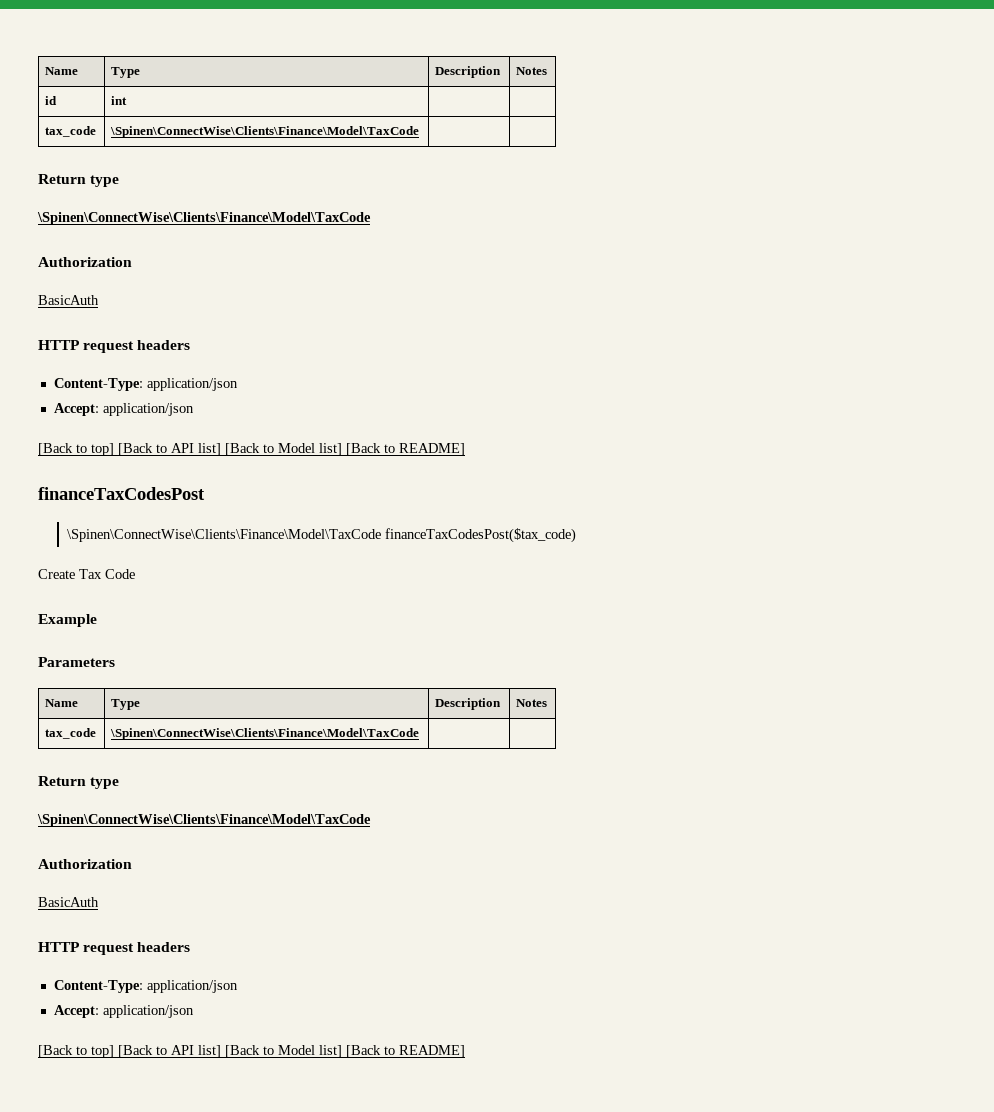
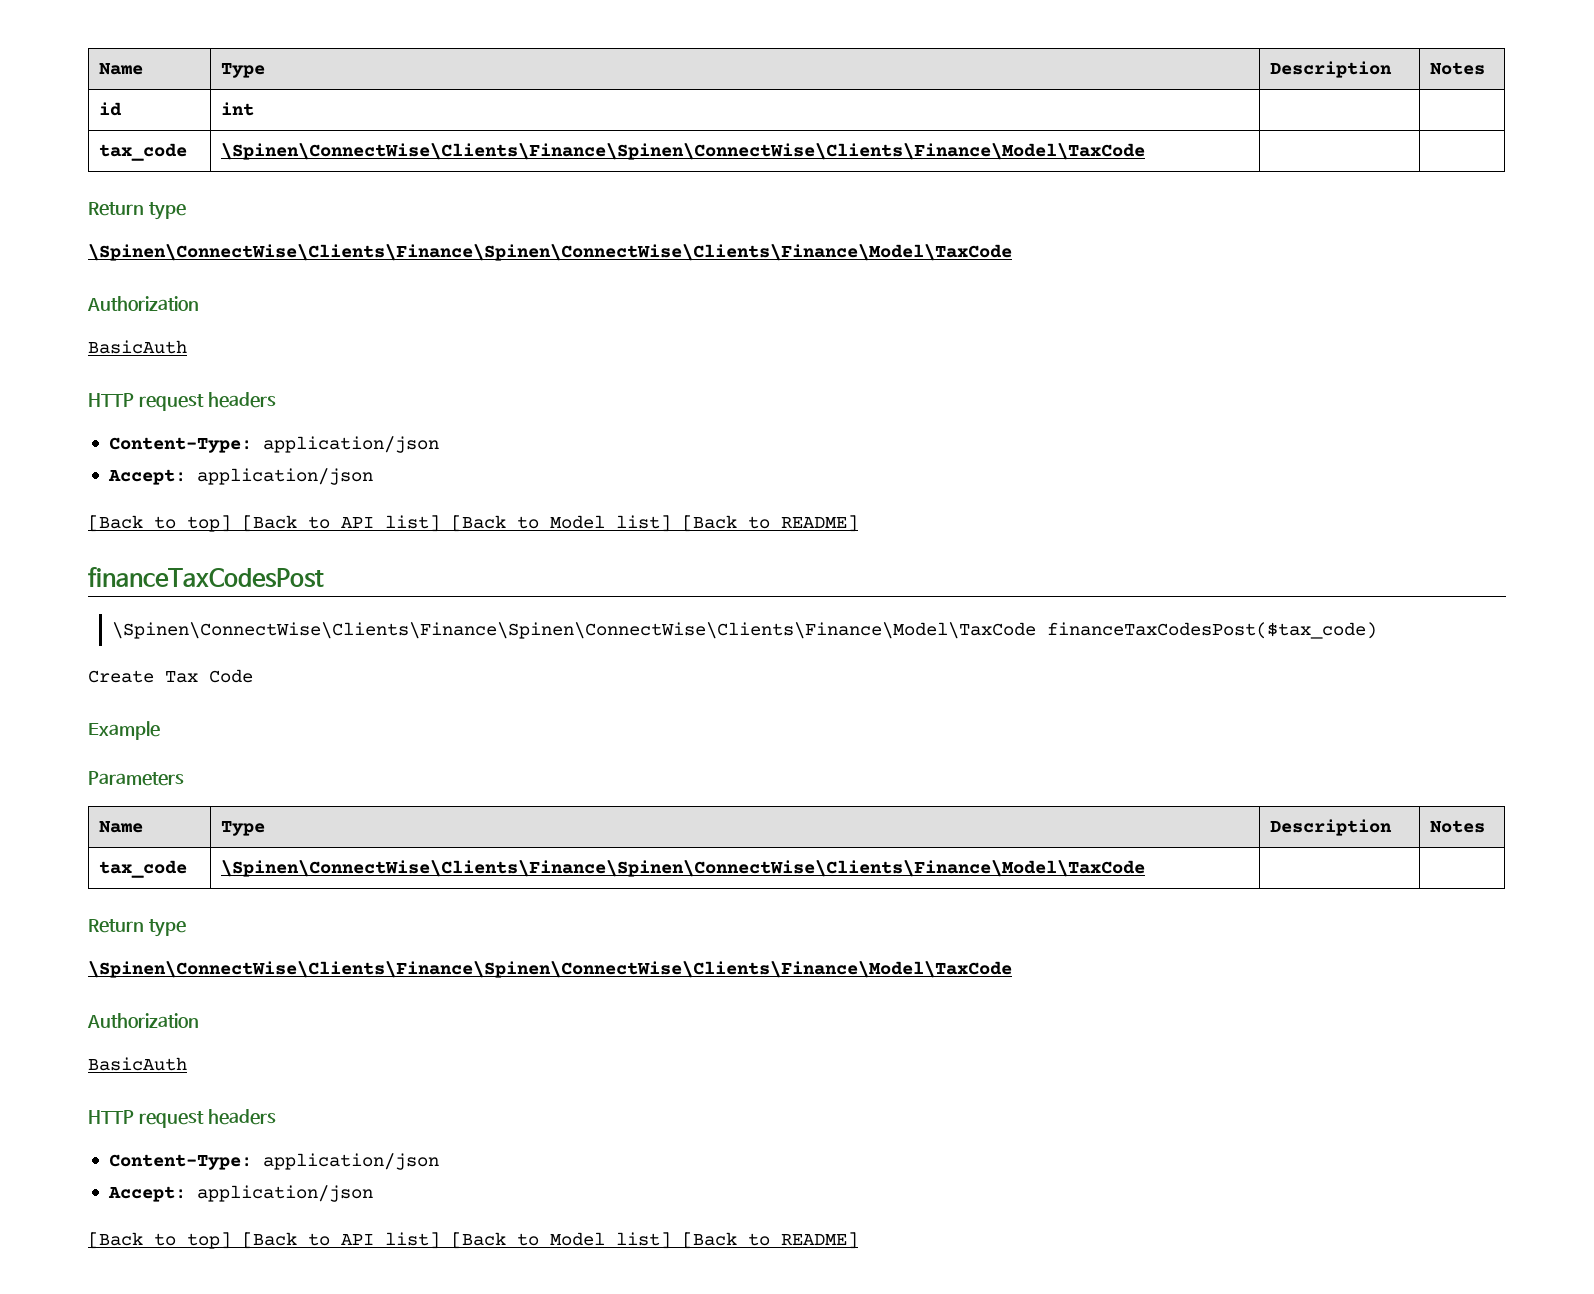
[110,126,420,138] [38,174,120,187] [37,212,371,225] \Spinen\ConnectWise\Clients\Finance\Model\TaxCode | | // Return type // \Spinen\ConnectWise\Clients\Finance\Model\TaxCode -> [220,143,1145,160] [88,202,186,220] [88,244,1012,261] \Spinen\ConnectWise\Clients\Finance\Spinen\ConnectWise\Clients\Finance\Model\TaxCode | | // Return type // \Spinen\ConnectWise\Clients\Finance\Spinen\ConnectWise\Clients\Finance\Model\TaxCode
[66,529,381,542] \Spinen\ConnectWise\Clients\Finance\Model\TaxCode -> [112,622,1037,639] \Spinen\ConnectWise\Clients\Finance\Spinen\ConnectWise\Clients\Finance\Model\TaxCode
[110,728,420,740] [38,776,120,789] [37,814,371,827] \Spinen\ConnectWise\Clients\Finance\Model\TaxCode | | // Return type // \Spinen\ConnectWise\Clients\Finance\Model\TaxCode -> [220,860,1145,877] [88,919,186,937] [88,961,1012,978] \Spinen\ConnectWise\Clients\Finance\Spinen\ConnectWise\Clients\Finance\Model\TaxCode | | // Return type // \Spinen\ConnectWise\Clients\Finance\Spinen\ConnectWise\Clients\Finance\Model\TaxCode

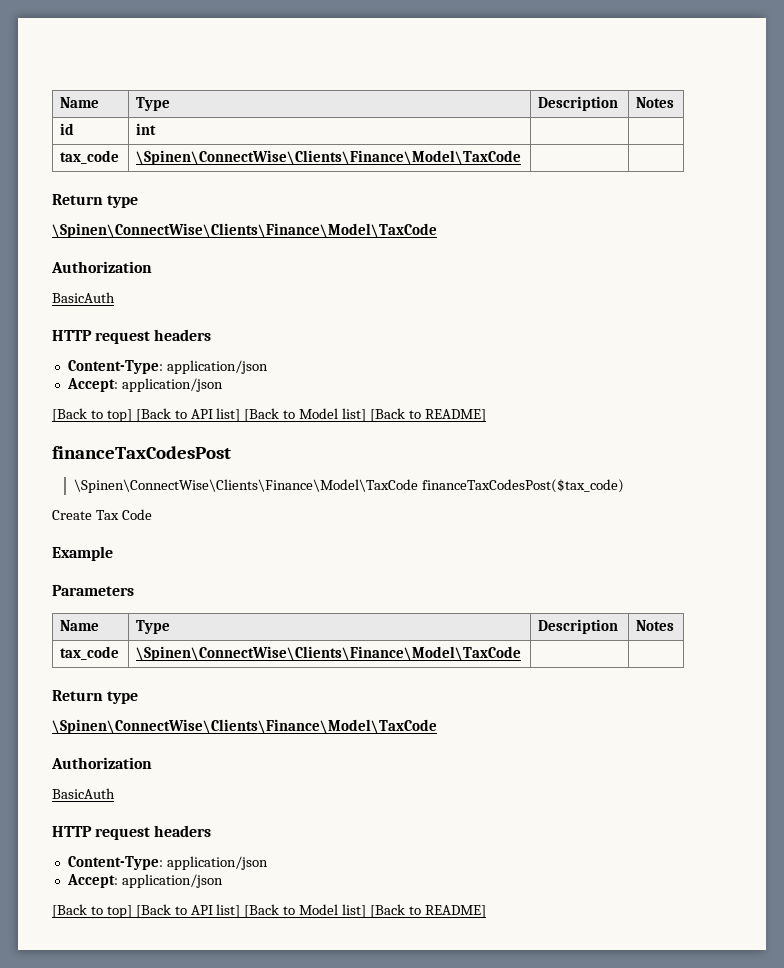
[220,143,1145,160] [88,202,186,220] [88,244,1012,261] \Spinen\ConnectWise\Clients\Finance\Spinen\ConnectWise\Clients\Finance\Model\TaxCode | | // Return type // \Spinen\ConnectWise\Clients\Finance\Spinen\ConnectWise\Clients\Finance\Model\TaxCode -> [136,150,522,165] [52,194,139,208] [52,223,437,238] \Spinen\ConnectWise\Clients\Finance\Model\TaxCode | | // Return type // \Spinen\ConnectWise\Clients\Finance\Model\TaxCode
[112,622,1037,639] \Spinen\ConnectWise\Clients\Finance\Spinen\ConnectWise\Clients\Finance\Model\TaxCode -> [74,479,419,493] \Spinen\ConnectWise\Clients\Finance\Model\TaxCode
[220,860,1145,877] [88,919,186,937] [88,961,1012,978] \Spinen\ConnectWise\Clients\Finance\Spinen\ConnectWise\Clients\Finance\Model\TaxCode | | // Return type // \Spinen\ConnectWise\Clients\Finance\Spinen\ConnectWise\Clients\Finance\Model\TaxCode -> [136,646,522,661] [52,690,139,704] [52,719,437,734] \Spinen\ConnectWise\Clients\Finance\Model\TaxCode | | // Return type // \Spinen\ConnectWise\Clients\Finance\Model\TaxCode

